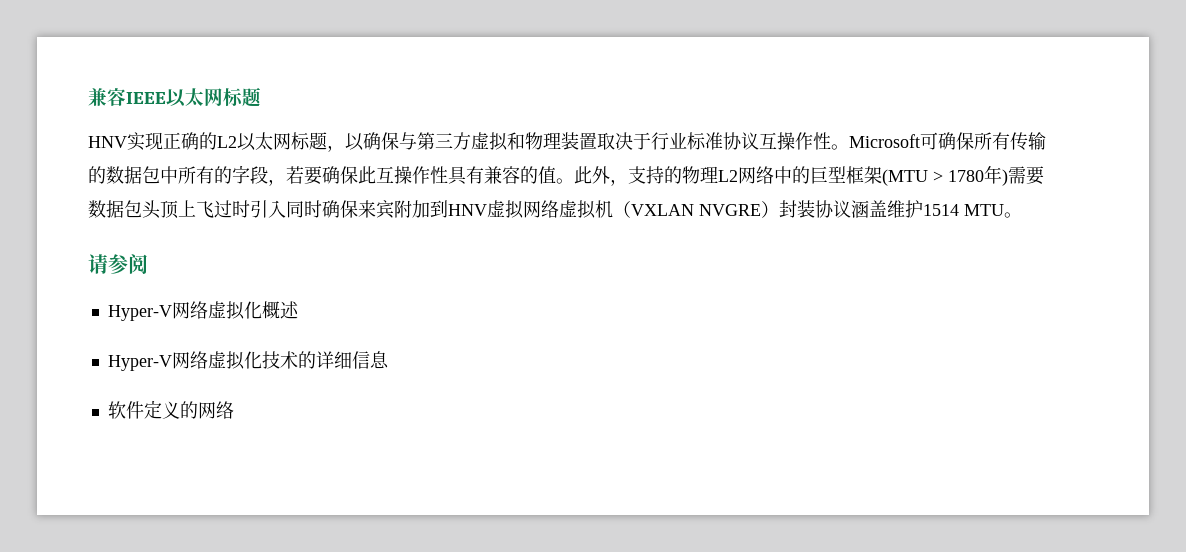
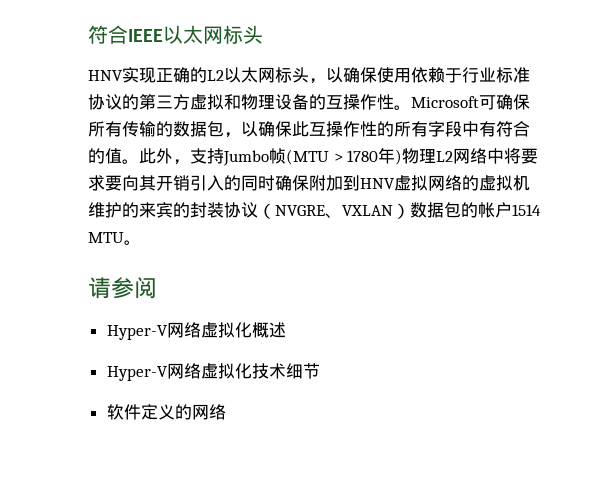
[88,88,126,106] 兼容 -> [88,25,128,44] 符合
[242,87,261,107] 题 -> [243,25,263,44] 头
[309,132,759,152] 题，以确保与第三方虚拟和物理装置取决于行业标准协议 -> [292,67,530,84] [88,94,326,110] 头，以确保使用依赖于行业标准协议的第三方虚拟和物理设备的
[160,165,1044,186] [88,200,286,219] 中所有的字段，若要确保此互操作性具有兼容的值。此外，支持的物理L2网络中的巨型框架(MTU > 1780年)需要数据包头顶上飞过时引入 -> [224,121,530,138] [88,147,539,166] [88,175,241,191] ，以确保此互操作性的所有字段中有符合的值。此外，支持Jumbo帧(MTU > 1780年)物理L2网络中将要求要向其开销引入的
[358,200,394,219] 来宾 -> (309, 183) none
[559,200,923,219] 虚拟机（VXLAN NVGRE）封装协议涵盖维护 -> [462,175,530,191] [88,202,512,219] 的虚拟机维护的来宾的封装协议（NVGRE、VXLAN）数据包的帐户
[297,351,389,369] 的详细信息 -> [285,363,320,379] 细节

